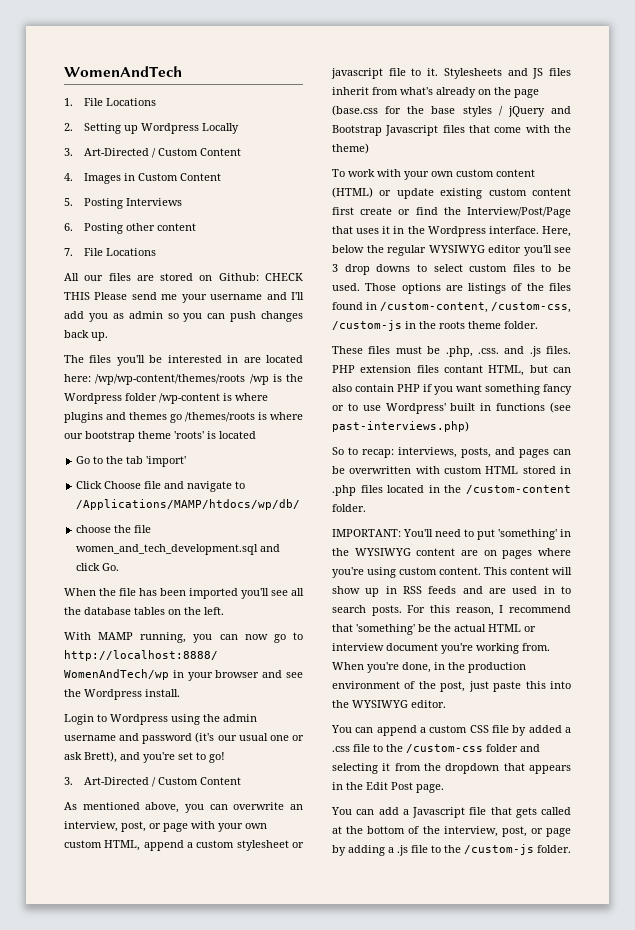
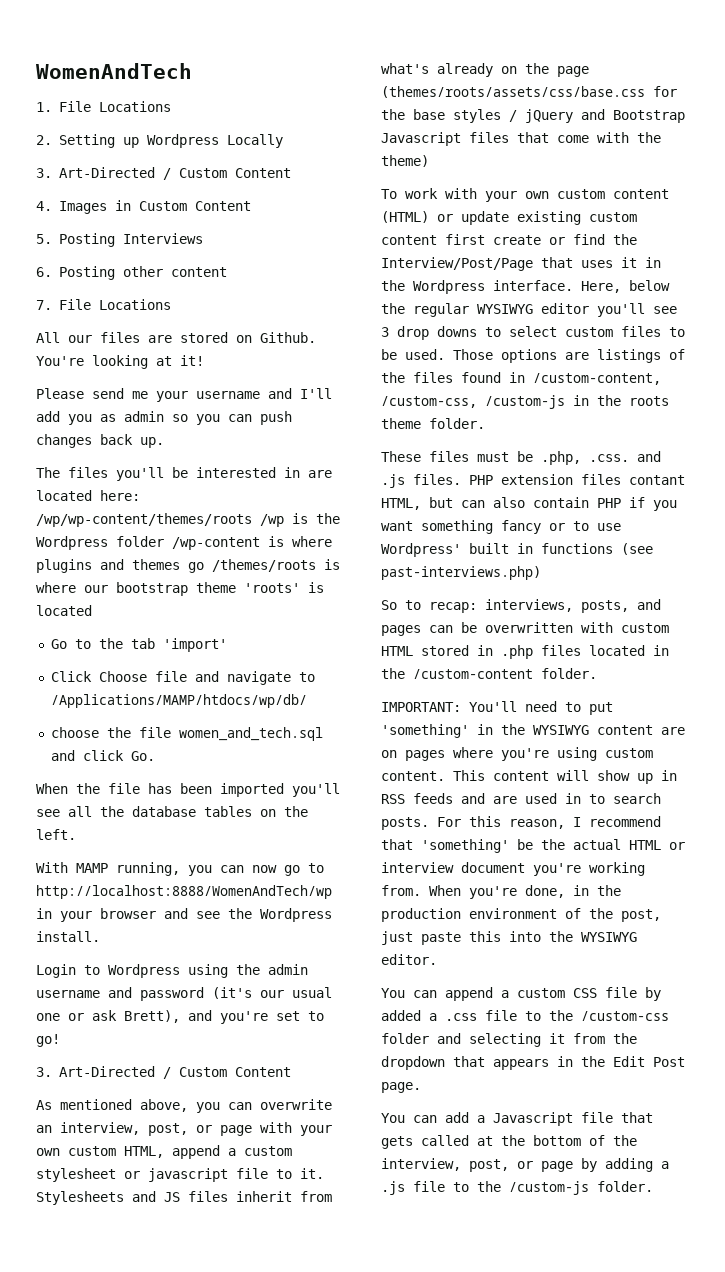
[218,273,303,281] [64,292,90,300] Github: CHECK THIS -> [260,332,316,343] [36,355,204,369] Github. You're looking at it! //
[76,544,259,555] women_and_tech_development.sql -> [178,727,323,741] women_and_tech.sql
[332,105,378,116] (base.css -> [381,86,645,98] (themes/roots/assets/css/base.css

